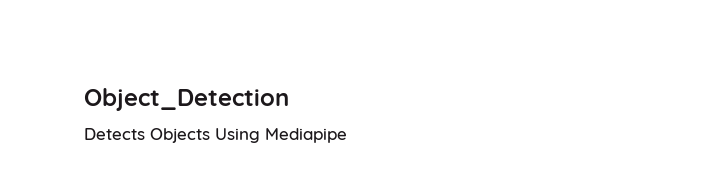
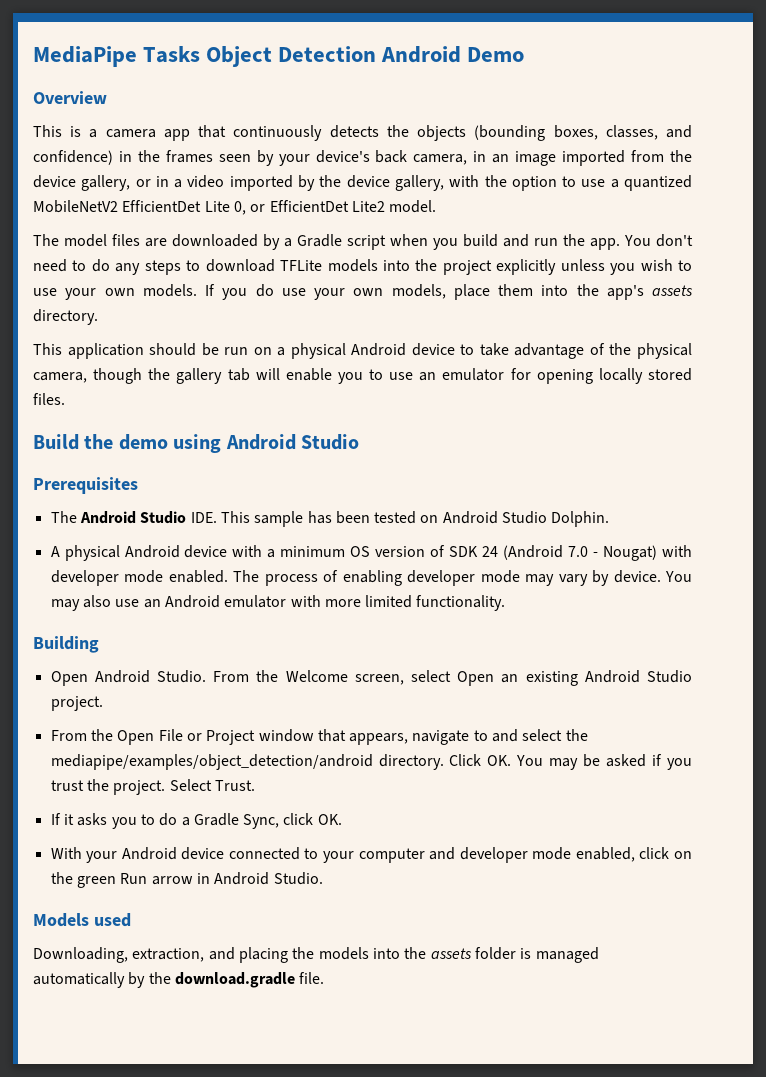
[84,88,289,111] [84,128,347,143] Object_Detection // Detects Objects Using Mediapipe -> [33,46,525,67] [33,91,107,104] [33,125,693,141] [33,150,693,166] [33,175,692,191] [33,200,437,215] [33,234,693,250] [33,259,692,275] [33,284,693,300] [33,309,98,325] [33,343,692,359] [33,368,692,384] [33,393,65,405] [33,434,359,453] [33,477,138,494] [50,511,610,527] [50,545,692,561] [50,570,692,586] [50,595,506,611] [33,636,99,653] [50,670,692,686] [50,696,103,711] [50,729,588,745] [50,754,692,770] [50,779,255,795] [50,813,342,829] [50,847,693,863] [50,872,323,888] [33,913,131,927] [33,947,599,963] [33,972,325,988] MediaPipe Tasks Object Detection Android Demo // Overview // This is a camera app that continuously detects the objects (bounding boxes, classes, and confidence) in the frames seen by your device's back camera, in an image imported from the device gallery, or in a video imported by the device gallery, with the option to use a quantized MobileNetV2 EfficientDet Lite 0, or EfficientDet Lite2 model. // The model files are downloaded by a Gradle script when you build and run the app. You don't need to do any steps to download TFLite models into the project explicitly unless you wish to use your own models. If you do use your own models, place them into the app's assets directory. // This application should be run on a physical Android device to take advantage of the physical camera, though the gallery tab will enable you to use an emulator for opening locally stored files. // Build the demo using Android Studio // Prerequisites // The Android Studio IDE. This sample has been tested on Android Studio Dolphin. // A physical Android device with a minimum OS version of SDK 24 (Android 7.0 - Nougat) with developer mode enabled. The process of enabling developer mode may vary by device. You may also use an Android emulator with more limited functionality. // Building // Open Android Studio. From the Welcome screen, select Open an existing Android Studio project. // From the Open File or Project window that appears, navigate to and select the mediapipe/examples/object_detection/android directory. Click OK. You may be asked if you trust the project. Select Trust. // If it asks you to do a Gradle Sync, click OK. // With your Android device connected to your computer and developer mode enabled, click on the green Run arrow in Android Studio. // Models used // Downloading, extraction, and placing the models into the assets folder is managed automatically by the download.gradle file.

